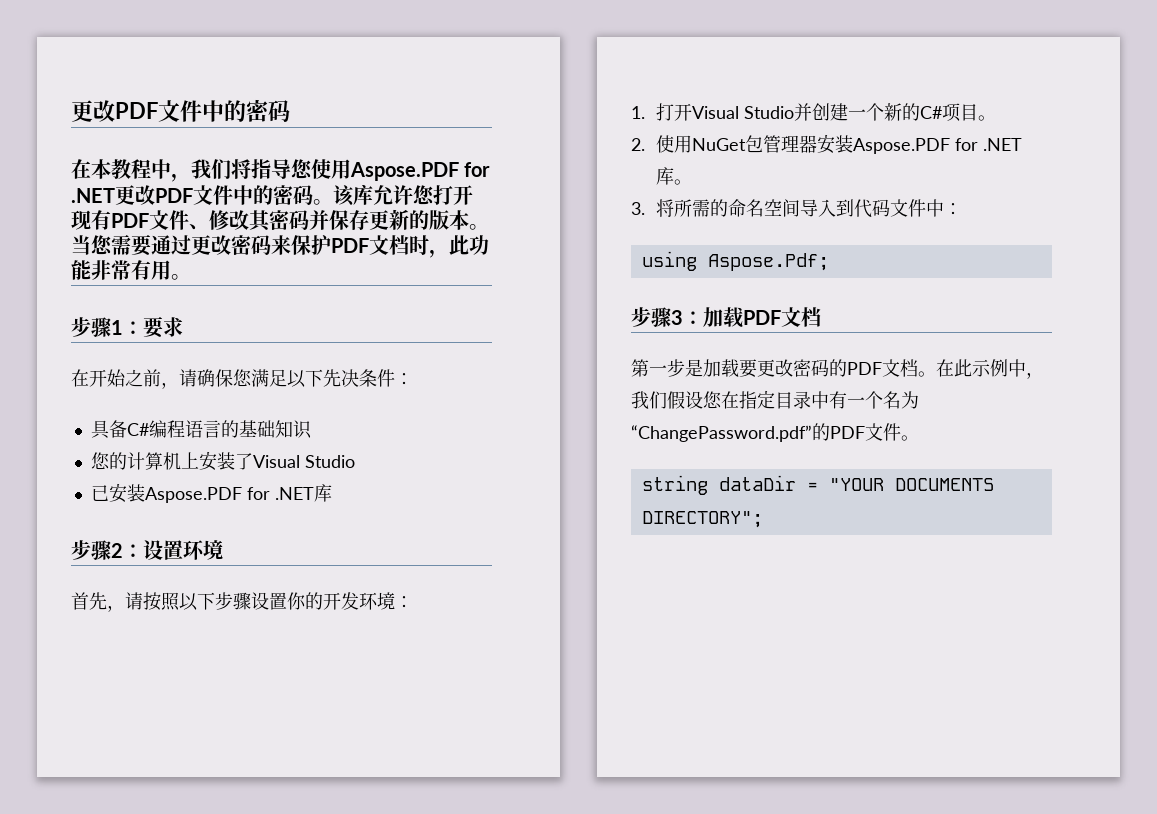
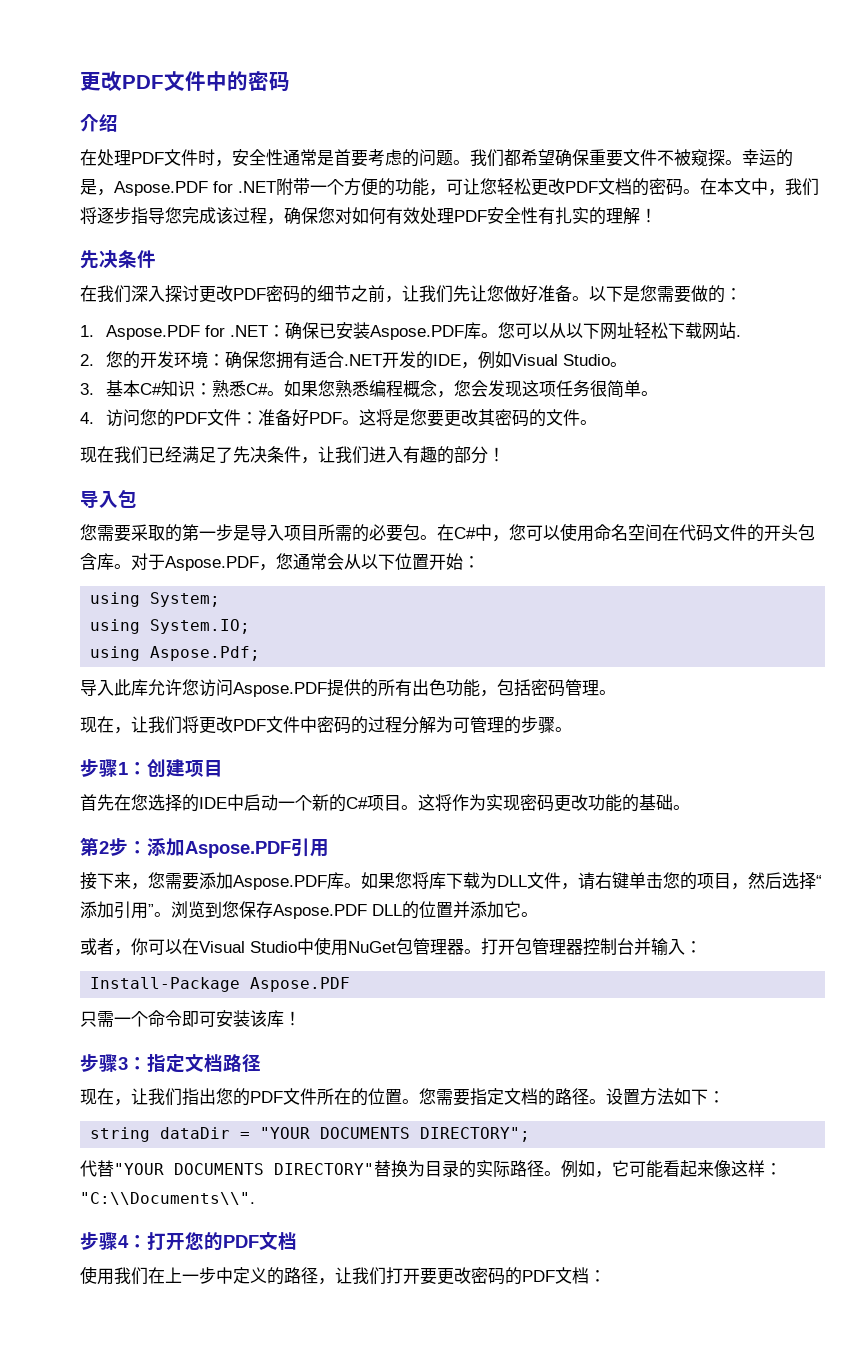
[71,159,491,182] [71,184,473,206] [71,209,489,232] [71,234,489,258] [71,260,191,280] [71,317,183,338] [71,369,413,389] [90,420,312,439] [90,451,355,471] [90,483,332,503] [71,540,223,560] [71,592,413,612] [631,103,849,121] 在本教程中，我们将指导您使用Aspose.PDF for .NET更改PDF文件中的密码。该库允许您打开现有PDF文件、修改其密码并保存更新的版本。当您需要通过更改密码来保护PDF文档时，此功能非常有用。 // 步骤1：要求 // 在开始之前，请确保您满足以下先决条件： // 具备C#编程语言的基础知识 // 您的计算机上安装了Visual Studio // 已安装Aspose.PDF for .NET库 // 步骤2：设置环境 // 首先，请按照以下步骤设置你的开发环境： // 1.打开Visual Studio并创建 -> [80,114,118,132] [80,149,793,167] [80,178,819,196] [80,207,657,225] [80,250,156,269] [80,285,742,303] [80,322,742,340] [80,351,628,369] [80,380,659,398] [80,409,598,427] [80,446,505,464] [80,489,137,508] [80,523,815,542] [80,553,480,571] [90,592,221,607] [90,619,251,634] [90,646,261,661] [80,679,616,697] [80,716,572,734] [80,759,223,777] [80,794,278,812] 介绍 // 在处理PDF文件时，安全性通常是首要考虑的问题。我们都希望确保重要文件不被窥探。幸运的是，Aspose.PDF for .NET附带一个方便的功能，可让您轻松更改PDF文档的密码。在本文中，我们将逐步指导您完成该过程，确保您对如何有效处理PDF安全性有扎实的理解！ // 先决条件 // 在我们深入探讨更改PDF密码的细节之前，让我们先让您做好准备。以下是您需要做的： // 1. Aspose.PDF for .NET：确保已安装Aspose.PDF库。您可以从以下网址轻松下载网站. // 2.您的开发环境：确保您拥有适合.NET开发的IDE，例如Visual Studio。 // 3.基本C#知识：熟悉C#。如果您熟悉编程概念，您会发现这项任务很简单。 // 4.访问您的PDF文件：准备好PDF。这将是您要更改其密码的文件。 // 现在我们已经满足了先决条件，让我们进入有趣的部分！ // 导入包 // 您需要采取的第一步是导入项目所需的必要包。在C#中，您可以使用命名空间在代码文件的开头包含库。对于Aspose.PDF，您通常会从以下位置开始： // using System; // using System.IO; // using Aspose.Pdf; // 导入此库允许您访问Aspose.PDF提供的所有出色功能，包括密码管理。 // 现在，让我们将更改PDF文件中密码的过程分解为可管理的步骤。 // 步骤1：创建项目 // 首先在您选择的IDE中启动
[631,134,1023,154] [656,167,693,185] [631,199,963,218] [641,251,829,271] [631,307,821,328] [631,359,739,377] // 2.使用NuGet包管理器安装Aspose.PDF for .NET库。 // 3.将所需的命名空间导入到代码文件中： // using Aspose.Pdf; // 步骤3：加载PDF文档 // 第一步是加载 -> [418,794,690,812] [80,837,329,858] [80,872,822,890] [80,901,538,919] [80,937,702,956] [90,977,351,992] [80,1010,301,1027] [80,1053,261,1073] [80,1088,725,1106] [90,1127,531,1142] [80,1160,782,1178] [80,1192,255,1205] [80,1232,297,1251] [80,1266,420,1285] 这将作为实现密码更改功能的基础。 // 第2步：添加Aspose.PDF引用 // 接下来，您需要添加Aspose.PDF库。如果您将库下载为DLL文件，请右键单击您的项目，然后选择“添加引用”。浏览到您保存Aspose.PDF DLL的位置并添加它。 // 或者，你可以在Visual Studio中使用NuGet包管理器。打开包管理器控制台并输入： // Install-Package Aspose.PDF // 只需一个命令即可安装该库！ // 步骤3：指定文档路径 // 现在，让我们指出您的PDF文件所在的位置。您需要指定文档的路径。设置方法如下： // string dataDir = "YOUR DOCUMENTS DIRECTORY"; // 代替"YOUR DOCUMENTS DIRECTORY"替换为目录的实际路径。例如，它可能看起来像这样："C:\\Documents\\". // 步骤4：打开您的PDF文档 // 使用我们在上一步中定义的路径，让我们打开
[918,359,1044,379] [631,390,919,409] [631,423,919,442] [641,475,994,495] [641,511,763,528] 。在此示例中，我们假设您在指定目录中有一个名为“ChangePassword.pdf”的PDF文件。 // string dataDir = "YOUR DOCUMENTS DIRECTORY"; -> [589,1270,606,1282] ：

